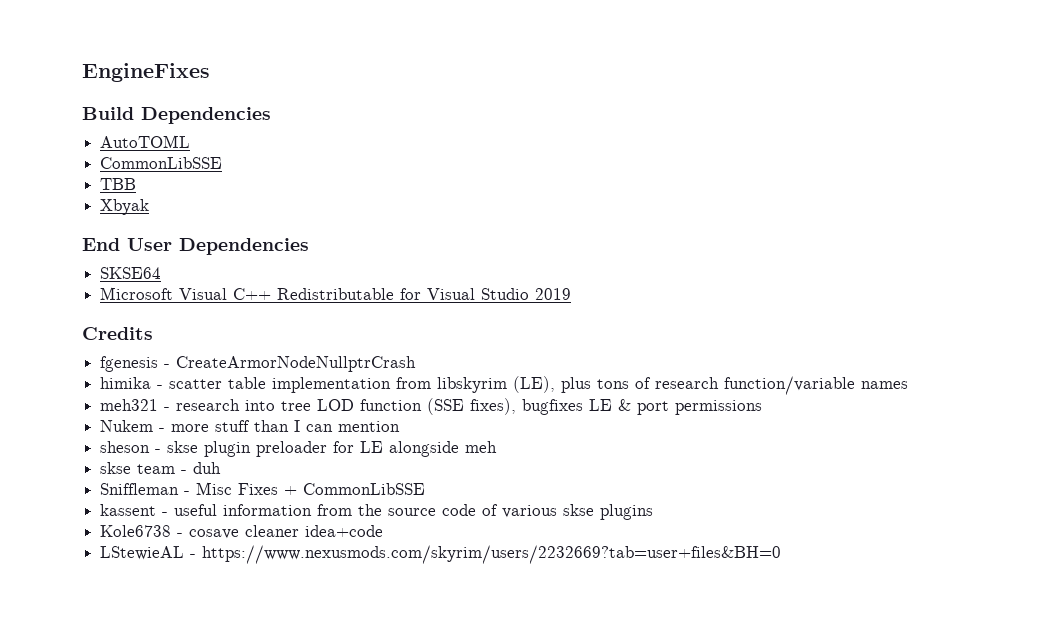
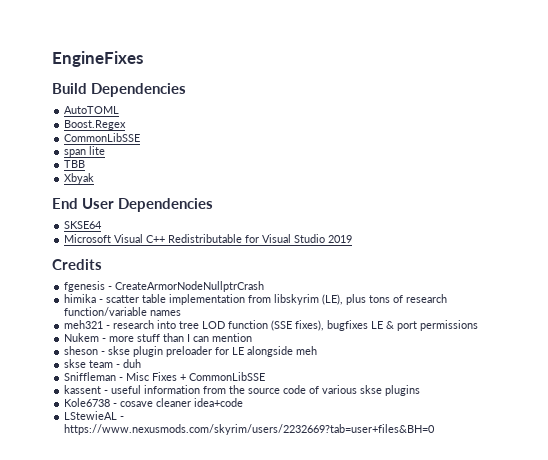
[100,157,223,169] // CommonLibSSE -> [64,120,127,130] [64,133,141,142] [64,146,106,157] // Boost.Regex // CommonLibSSE // span lite

